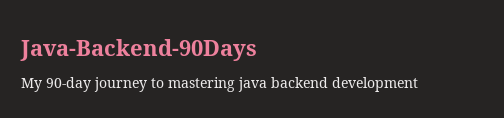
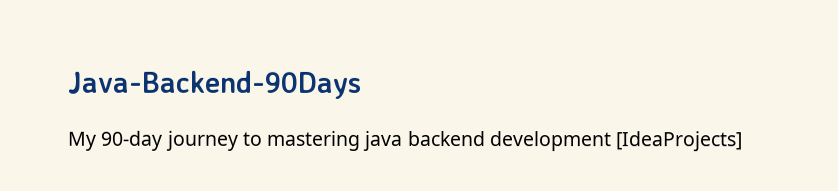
(418, 84) none -> [615,131,743,152] [IdeaProjects]

